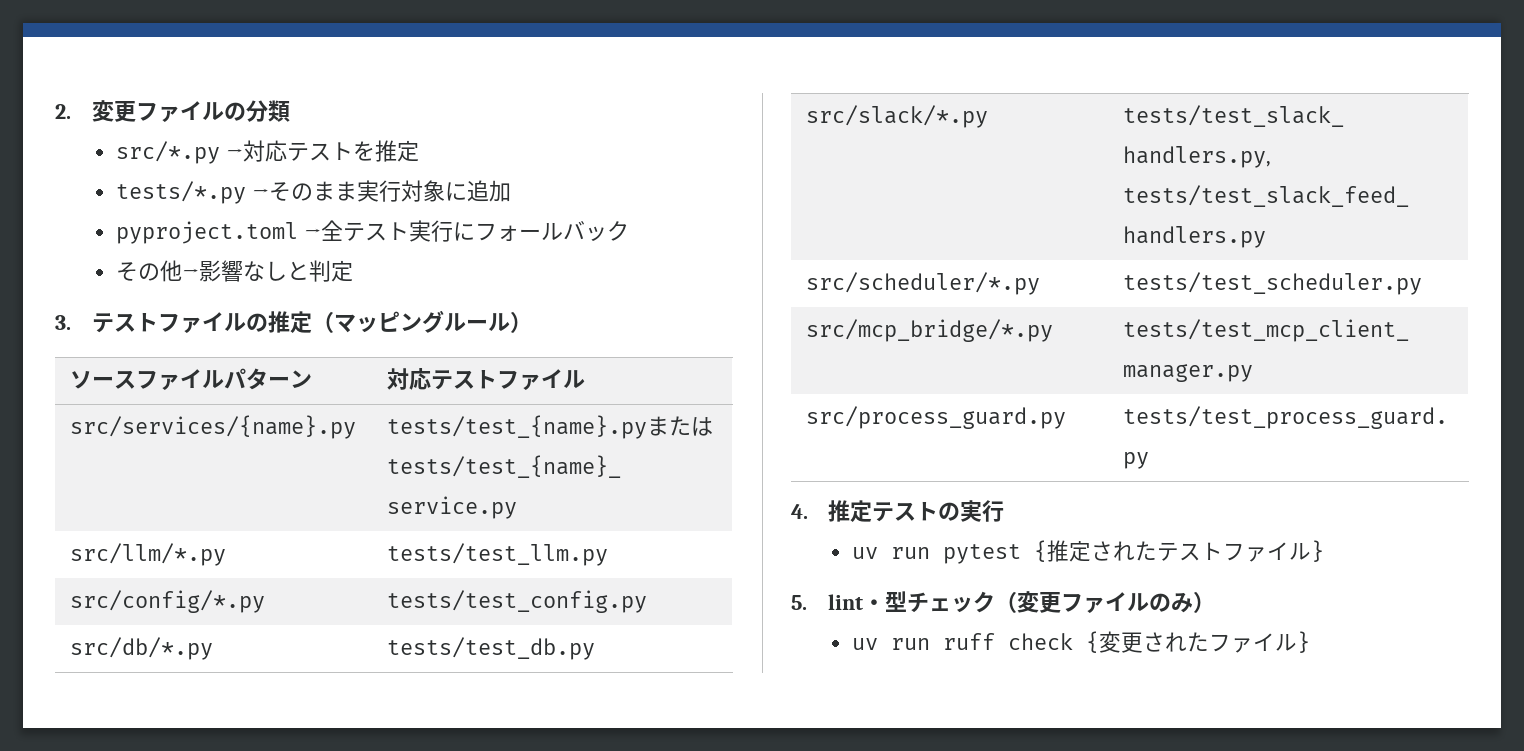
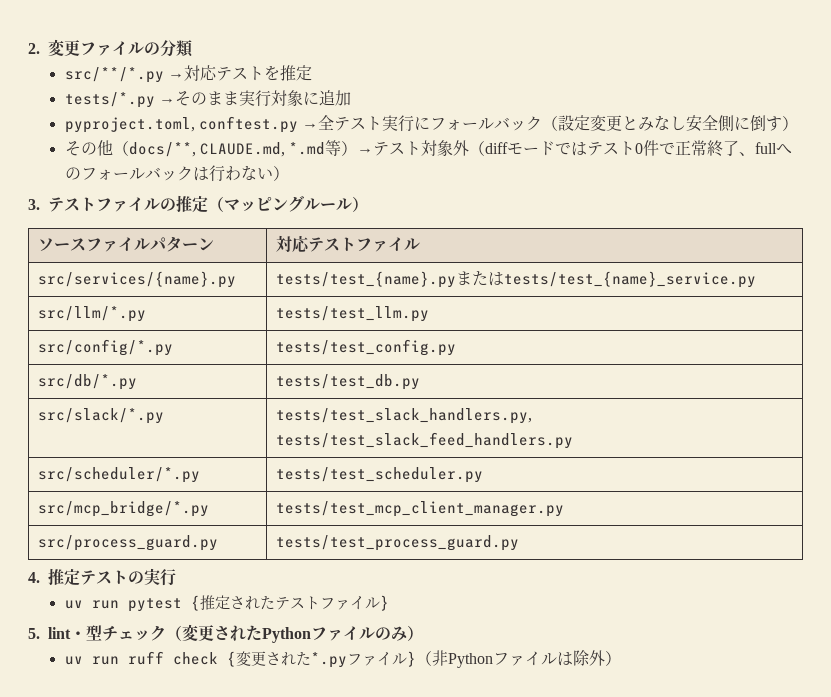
[116,141,221,164] src/*.py -> [64,67,164,83] src/**/*.py
[116,221,299,244] pyproject.toml -> [64,116,298,133] pyproject.toml, conftest.py
[116,260,354,282] // その他→影響なしと判定 -> [542,115,799,132] [64,140,793,157] [64,165,289,182] （設定変更とみなし安全側に倒す） // その他（docs/**, CLAUDE.md, *.md等）→テスト対象外（diffモードではテスト0件で正常終了、fullへのフォールバックは行わない）
(1062, 602) none -> [214,625,311,643] されたPython
[1209,631,1311,653] ファイル} -> [310,650,621,668] *.pyファイル}（非Pythonファイルは除外）

